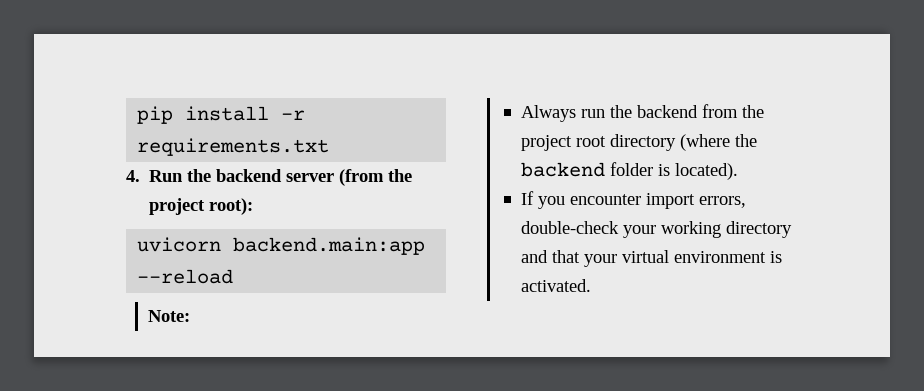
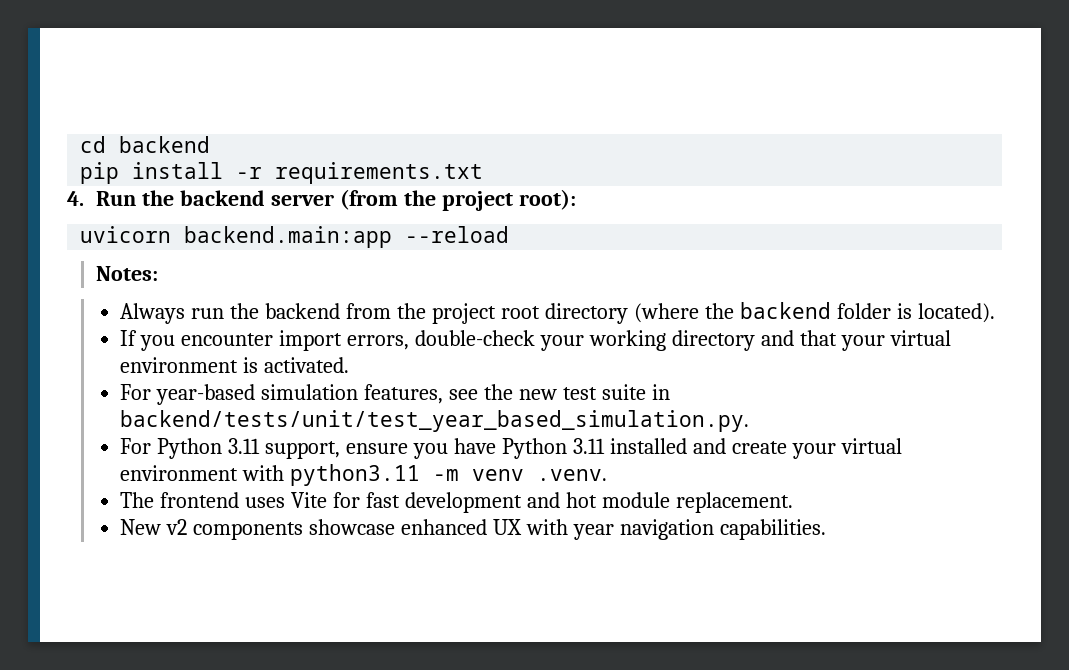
(137, 115) none -> [80,136,211,153] cd backend //
[148,310,191,322] Note: -> [96,266,159,281] Notes:
(591, 285) none -> [120,384,670,405] [120,410,750,432] [120,438,902,459] [120,464,608,486] [120,492,793,513] [120,519,826,540] // For year-based simulation features, see the new test suite in backend/tests/unit/test_year_based_simulation.py. // For Python 3.11 support, ensure you have Python 3.11 installed and create your virtual environment with python3.11 -m venv .venv. // The frontend uses Vite for fast development and hot module replacement. // New v2 components showcase enhanced UX with year navigation capabilities.

